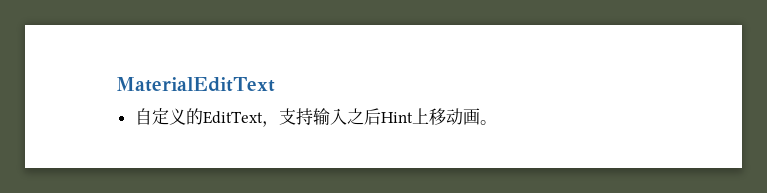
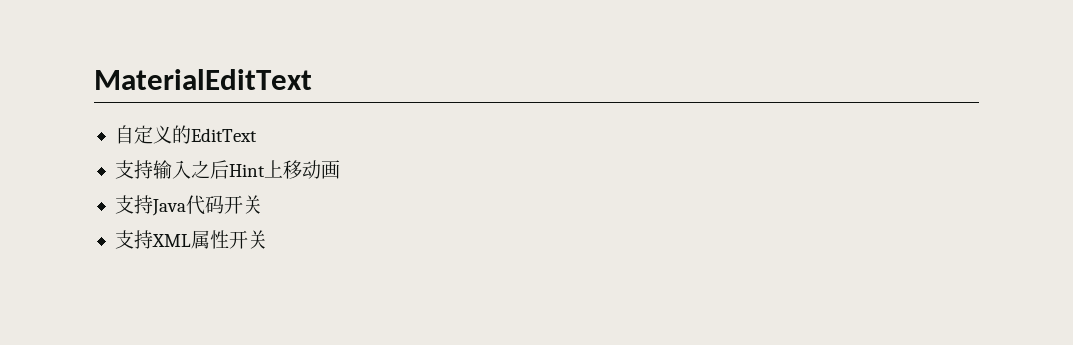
[261,121,279,127] ， -> (257, 135) //
[479,120,497,125] 。 -> [114,195,262,216] [114,230,267,249] // 支持Java代码开关 // 支持XML属性开关

